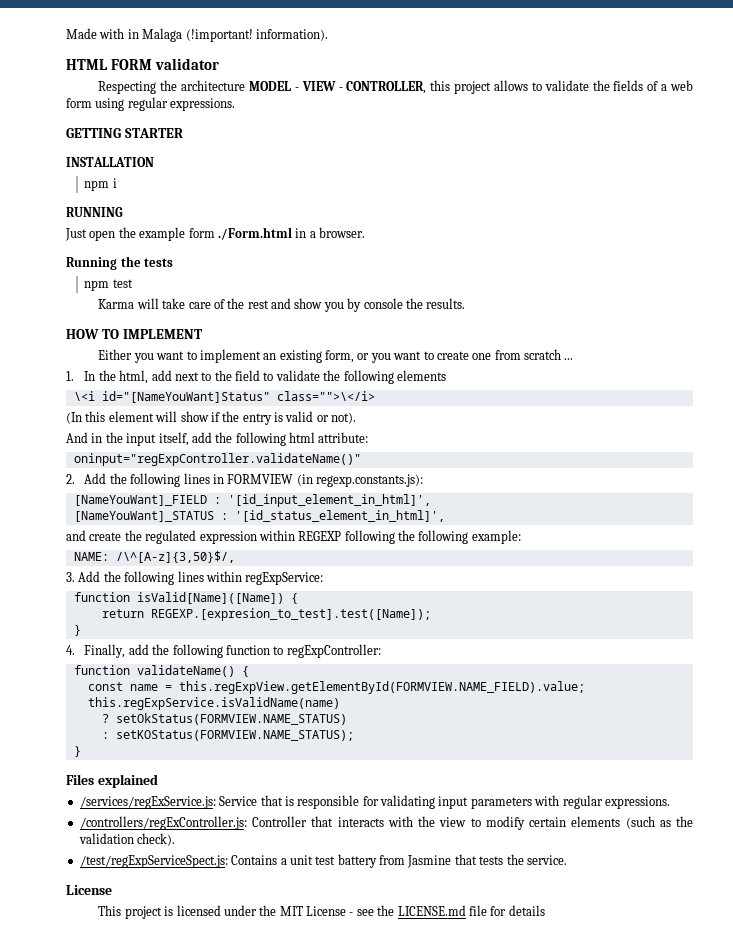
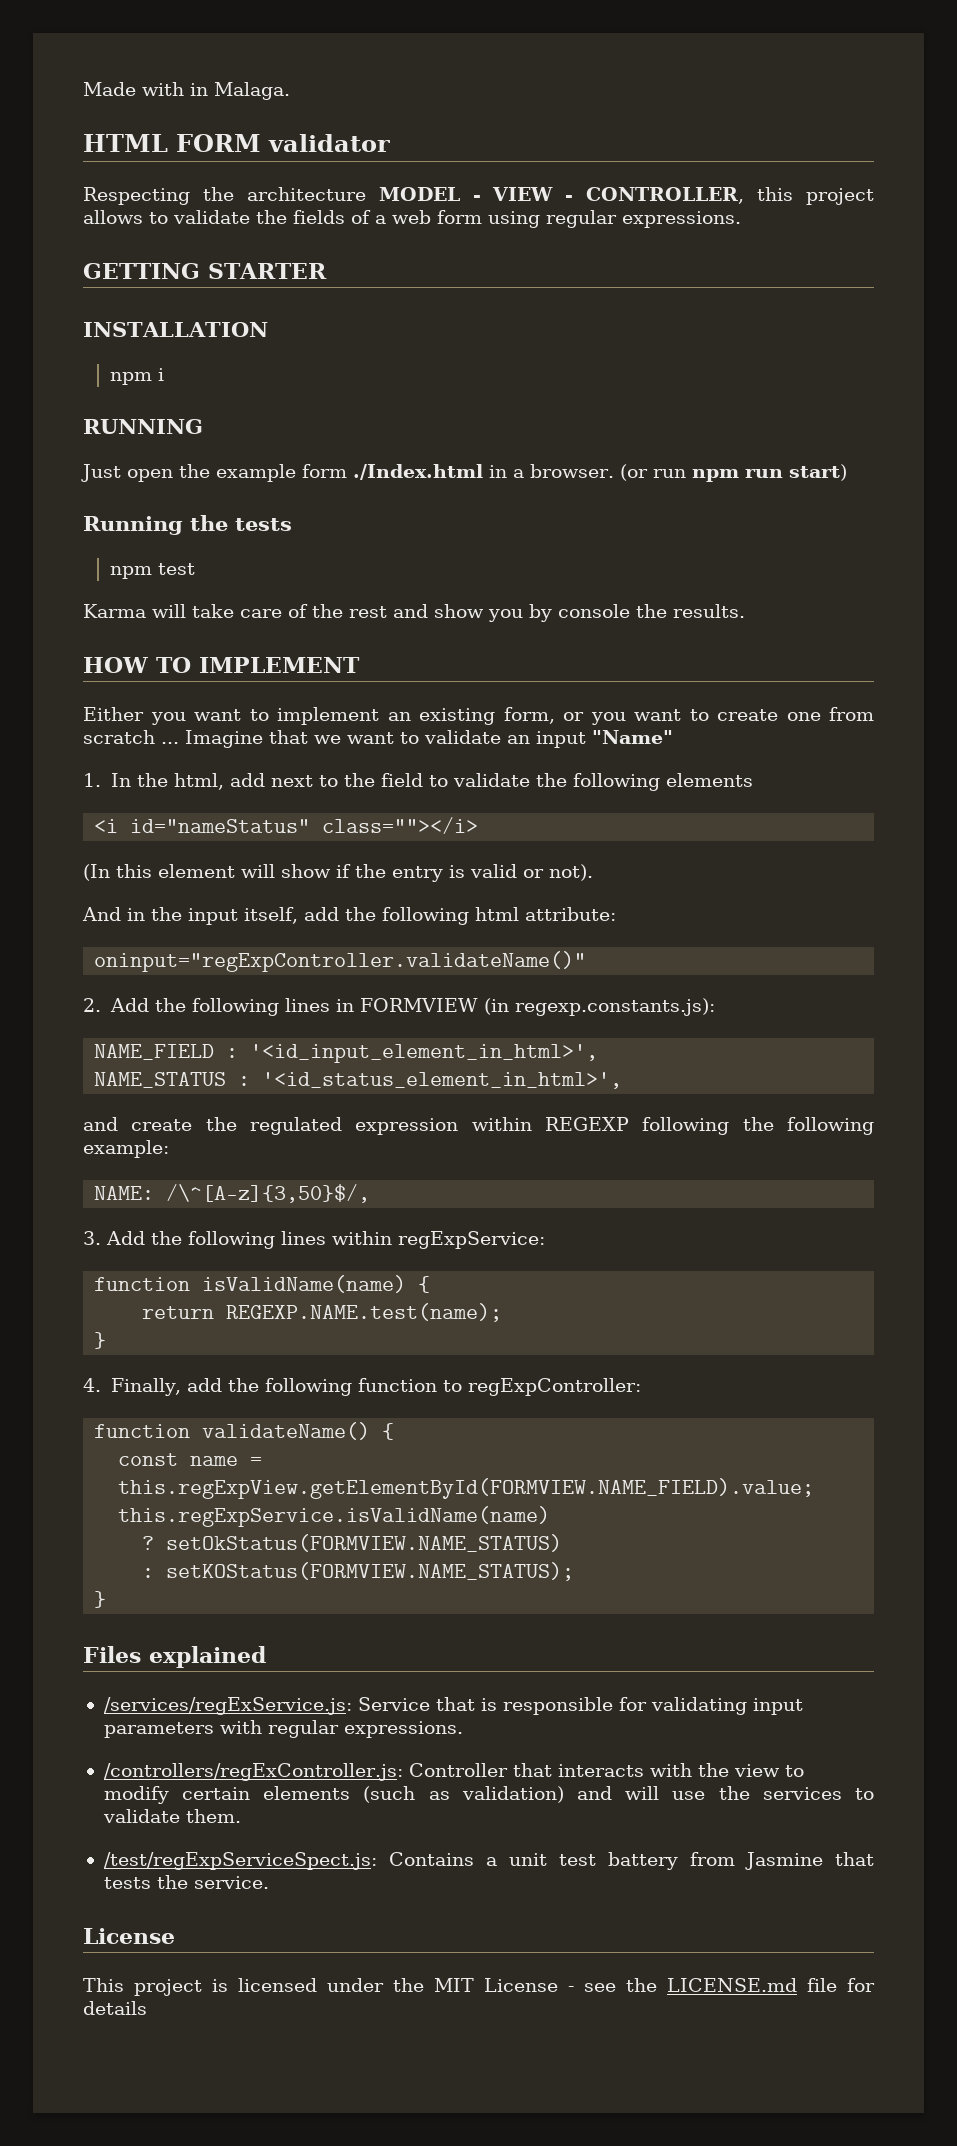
[142,28,328,42] Malaga (!important! information). -> [214,82,290,100] Malaga.
[217,227,292,240] ./Form.html -> [353,464,483,480] ./Index.html
(365, 232) none -> [619,464,847,482] (or run npm run start)
(574, 359) none -> [185,730,673,748] Imagine that we want to validate an input "Name"
[73,391,375,403] \<i id="[NameYouWant]Status" class="">\</i> -> [94,817,479,834] <i id="nameStatus" class=""></i>
[73,494,431,507] [73,510,445,522] [NameYouWant]_FIELD : '[id_input_element_in_html]', // [NameYouWant]_STATUS : '[id_status_element_in_html]', -> [94,1044,599,1063] [94,1072,623,1089] NAME_FIELD : '<id_input_element_in_html>', // NAME_STATUS : '<id_status_element_in_html>',
[136,592,284,604] isValid[Name]([Name]) -> [202,1275,407,1293] isValidName(name)
[150,608,431,621] REGEXP.[expresion_to_test].test([Name]); -> [226,1303,503,1322] REGEXP.NAME.test(name);
[676,816,693,827] [78,833,176,846] the validation check). -> [461,1786,875,1803] [102,1809,241,1823] validation) and will use the services to validate them.

